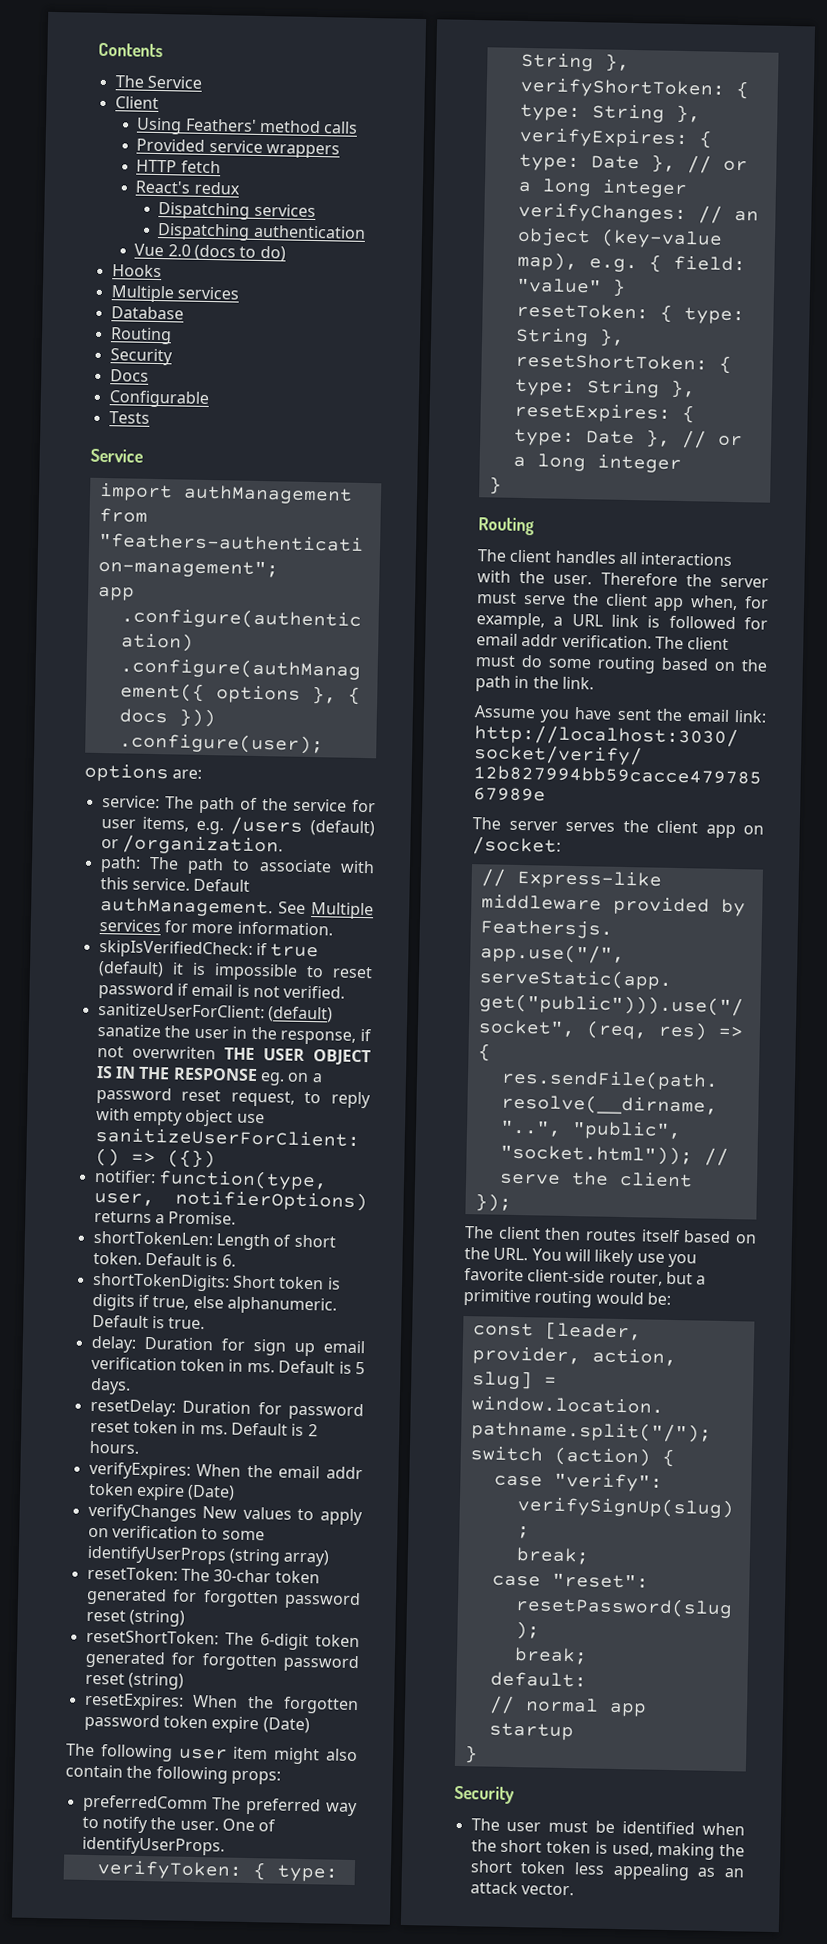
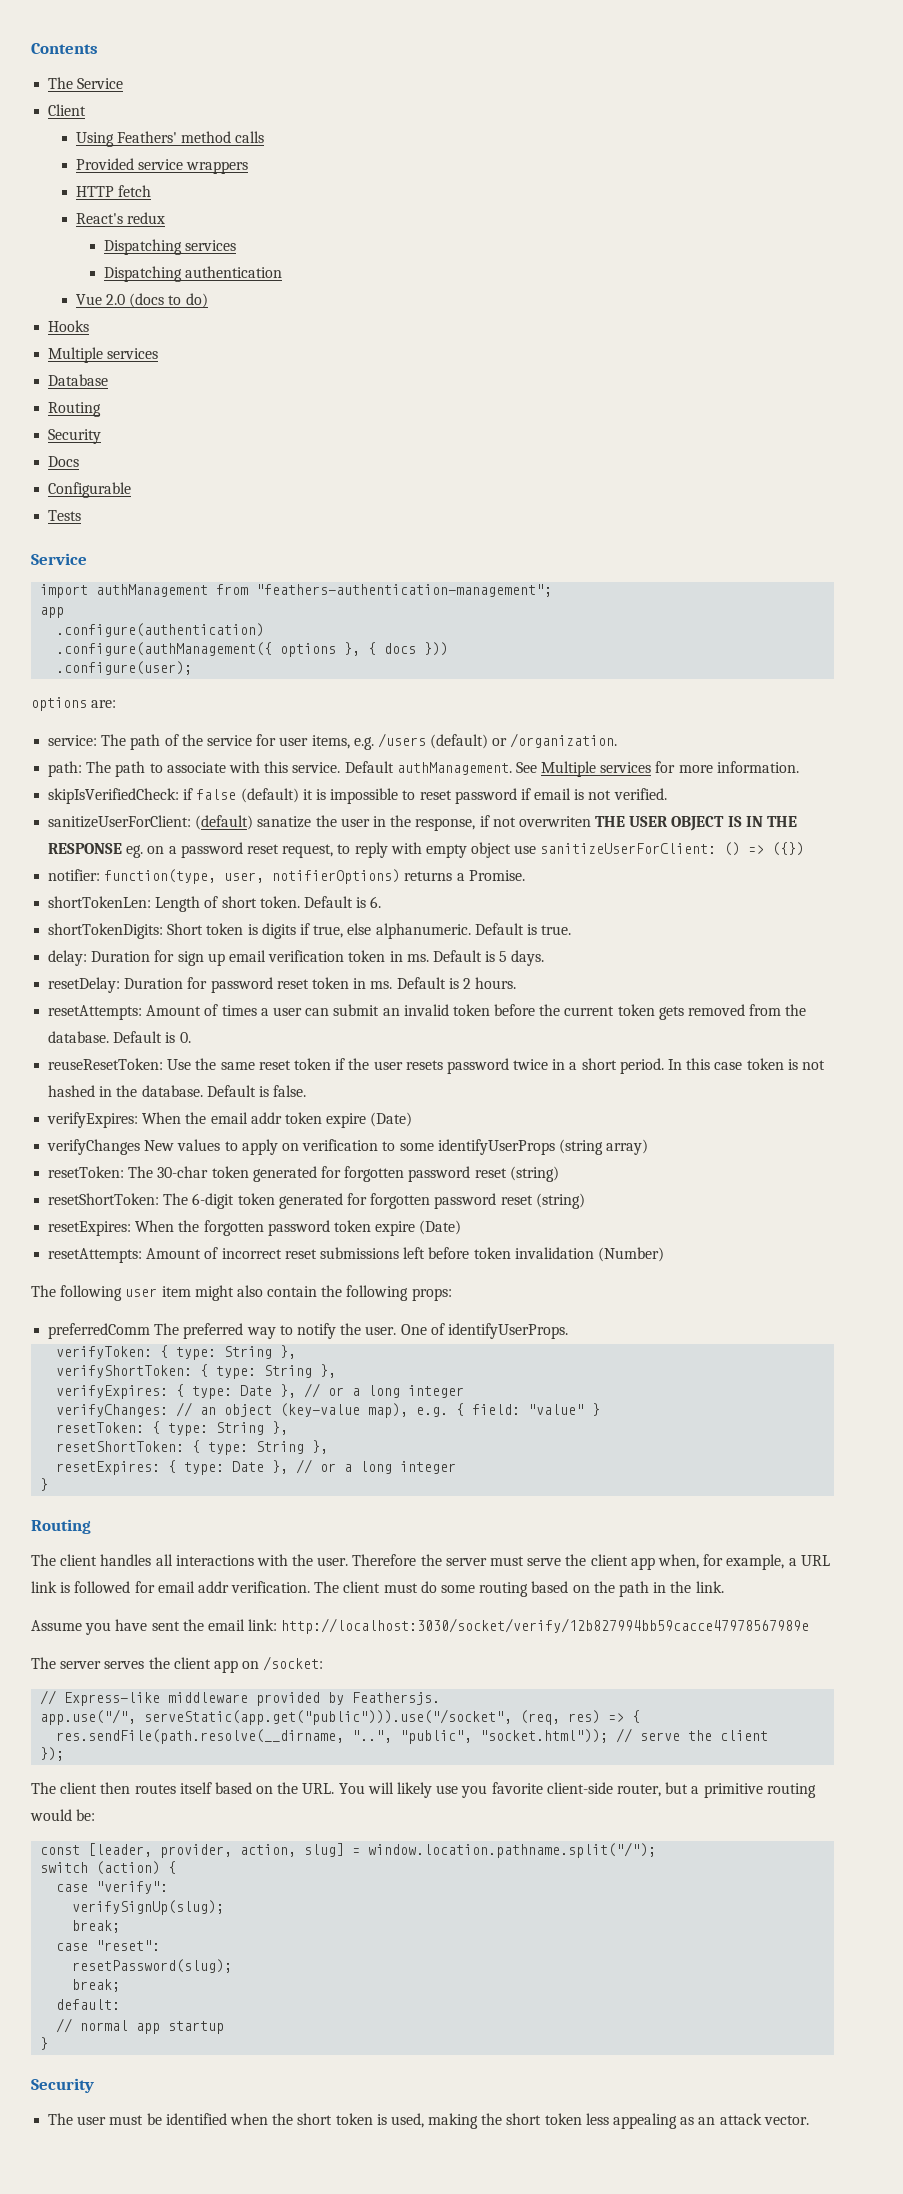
[270,943,320,958] true -> [196,789,237,800] false
(140, 1447) none -> [48,1004,807,1020] [48,1031,191,1043] [48,1058,825,1074] [48,1085,307,1097] // resetAttempts: Amount of times a user can submit an invalid token before the current token gets removed from the database. Default is 0. // reuseResetToken: Use the same reset token if the user resets password twice in a short period. In this case token is not hashed in the database. Default is false.
(310, 1725) none -> [48,1247,664,1263] // resetAttempts: Amount of incorrect reset submissions left before token invalidation (Number)

